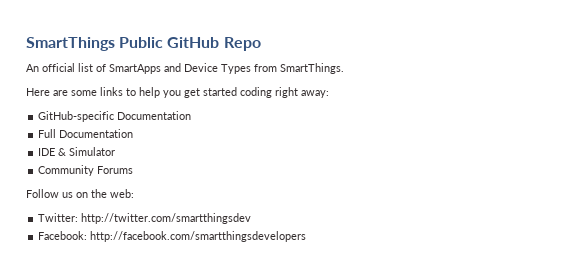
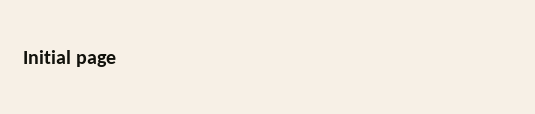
[26,37,261,51] [26,63,344,74] [26,87,329,98] [38,111,192,122] [38,129,134,138] [38,147,116,156] [38,165,134,176] [26,189,134,198] [38,213,252,224] [38,231,307,242] SmartThings Public GitHub Repo // An official list of SmartApps and Device Types from SmartThings. // Here are some links to help you get started coding right away: // GitHub-specific Documentation // Full Documentation // IDE & Simulator // Community Forums // Follow us on the web: // Twitter: http://twitter.com/smartthingsdev // Facebook: http://facebook.com/smartthingsdevelopers -> [23,50,117,67] Initial page

